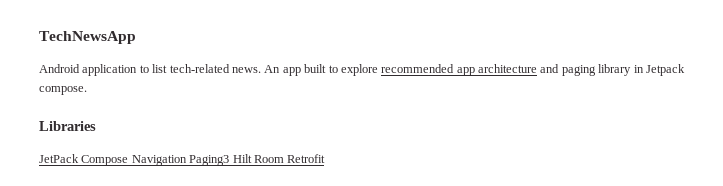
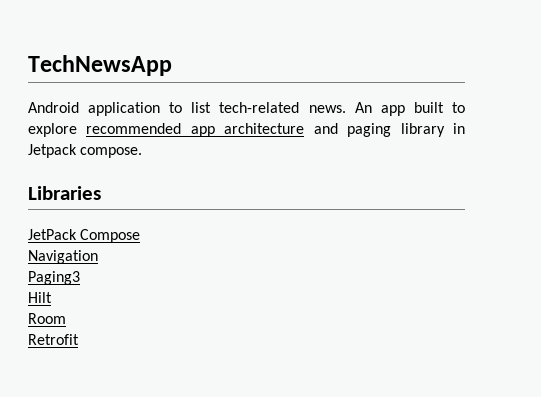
(129, 160) none -> (141, 236) //
(187, 160) none -> (98, 257) //
(230, 160) none -> (80, 278) //
(252, 158) none -> (52, 297) //
(284, 159) none -> (66, 318) //

